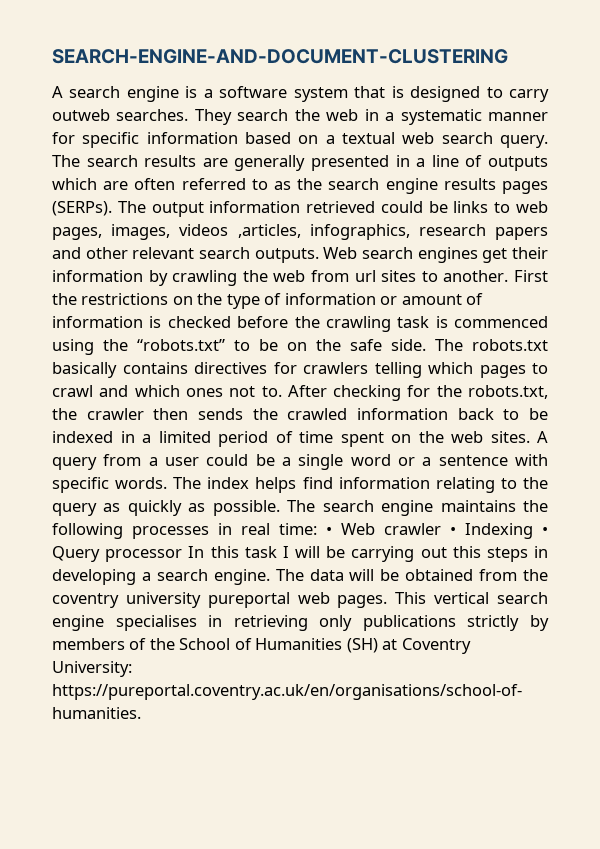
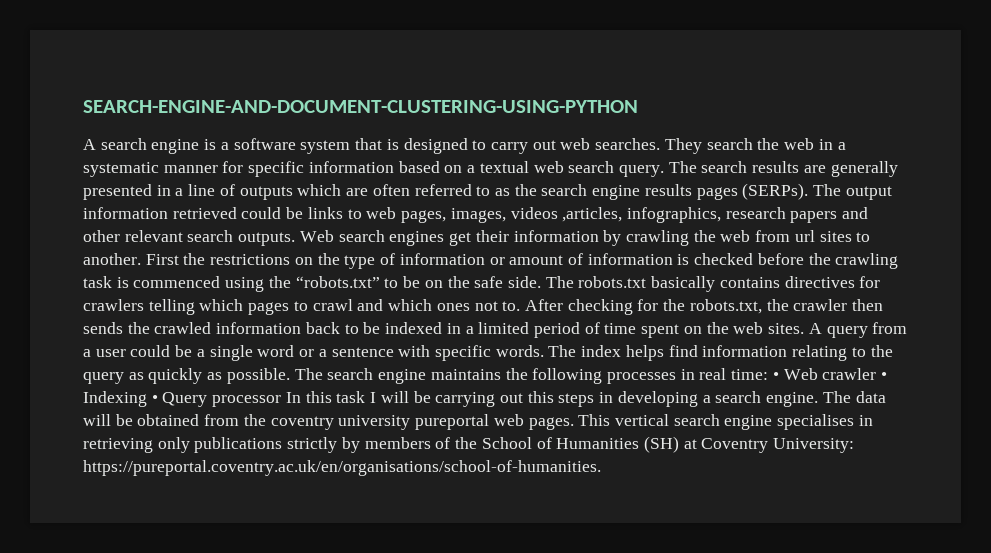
[52,49,508,64] SEARCH-ENGINE-AND-DOCUMENT-CLUSTERING -> [83,100,638,113] SEARCH-ENGINE-AND-DOCUMENT-CLUSTERING-USING-PYTHON
[52,109,110,121] outweb -> [532,138,591,150] out web

